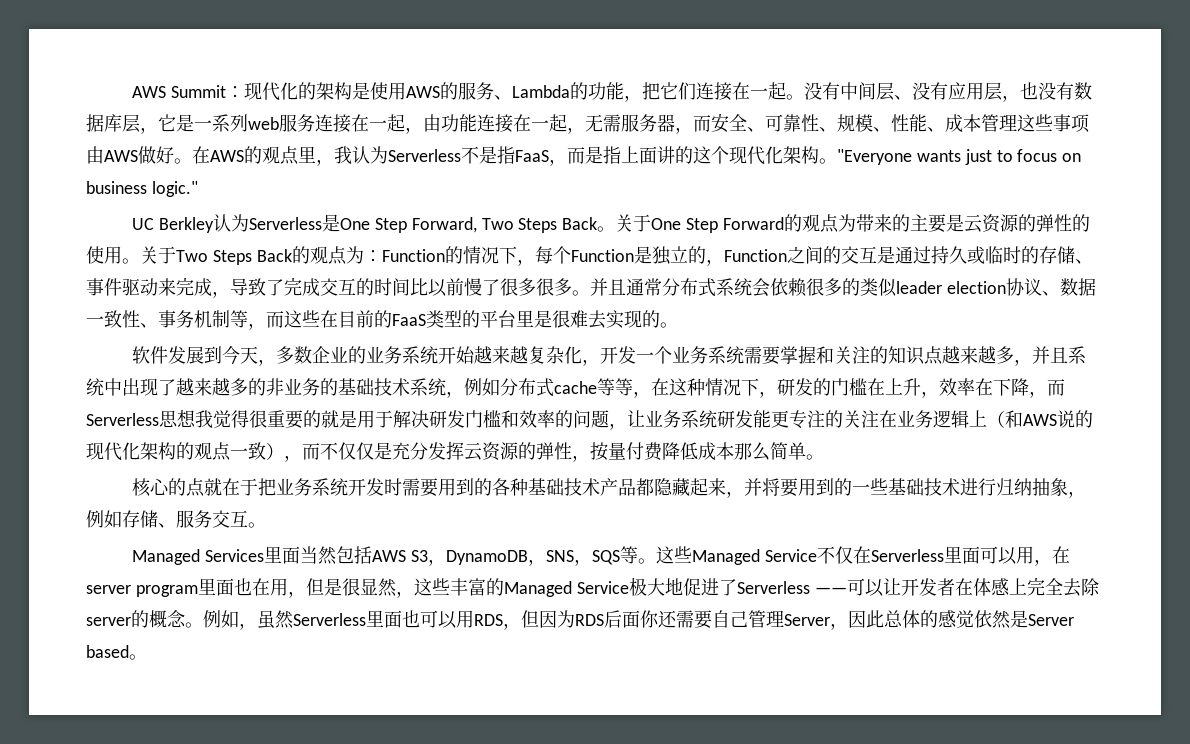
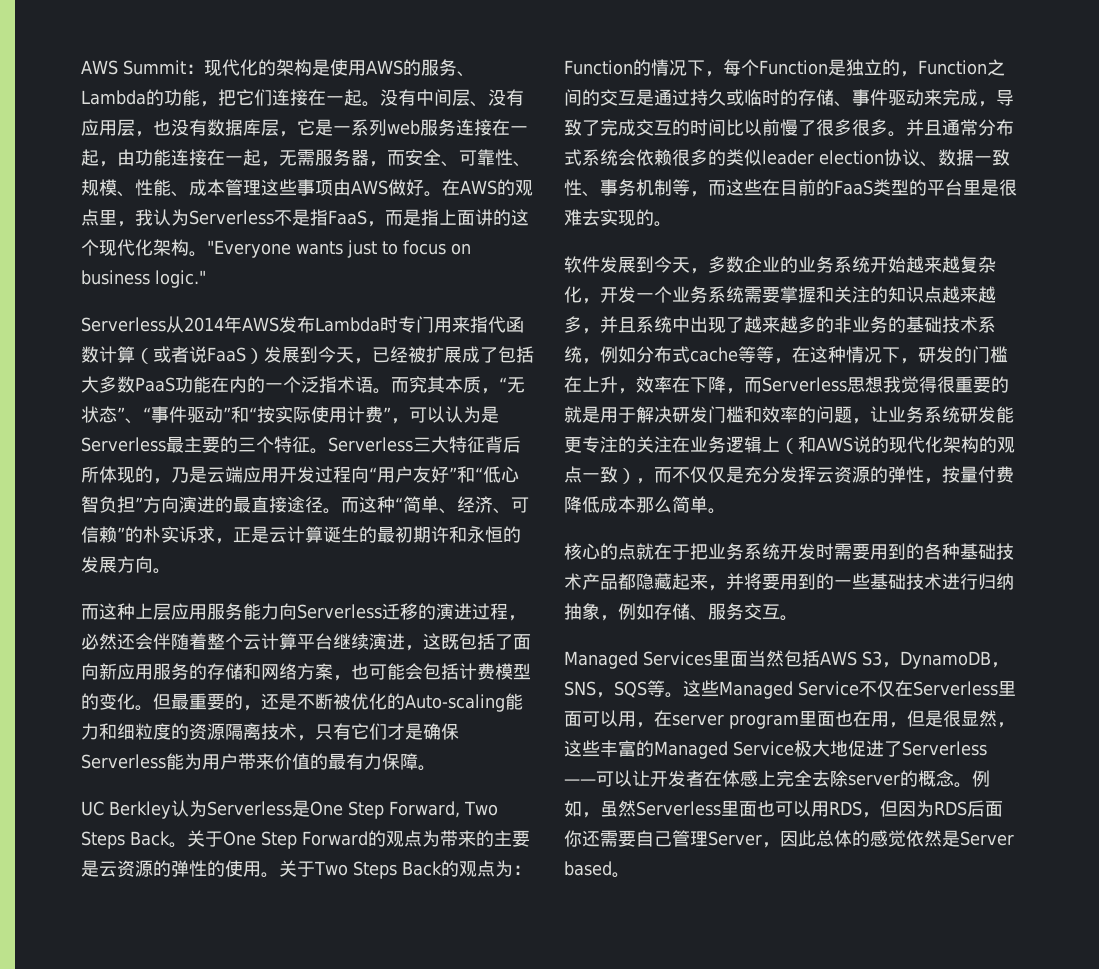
(198, 189) none -> [81,316,524,333] [81,346,534,364] [81,376,525,394] [81,406,499,424] [81,436,521,454] [81,466,519,484] [81,496,529,514] [81,526,521,544] [81,556,171,574] [81,603,526,621] [81,633,531,651] [81,663,531,681] [81,693,523,712] [81,723,459,741] [81,753,436,771] // Serverless从2014年AWS发布Lambda时专门用来指代函数计算（或者说FaaS）发展到今天，已经被扩展成了包括大多数PaaS功能在内的一个泛指术语。而究其本质，“无状态”、“事件驱动”和“按实际使用计费”，可以认为是Serverless最主要的三个特征。Serverless三大特征背后所体现的，乃是云端应用开发过程向“用户友好”和“低心智负担”方向演进的最直接途径。而这种“简单、经济、可信赖”的朴实诉求，正是云计算诞生的最初期许和永恒的发展方向。 // 而这种上层应用服务能力向Serverless迁移的演进过程，必然还会伴随着整个云计算平台继续演进，这既包括了面向新应用服务的存储和网络方案，也可能会包括计费模型的变化。但最重要的，还是不断被优化的Auto-scaling能力和细粒度的资源隔离技术，只有它们才是确保Serverless能为用户带来价值的最有力保障。

